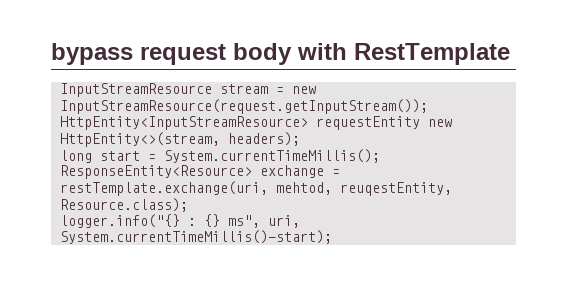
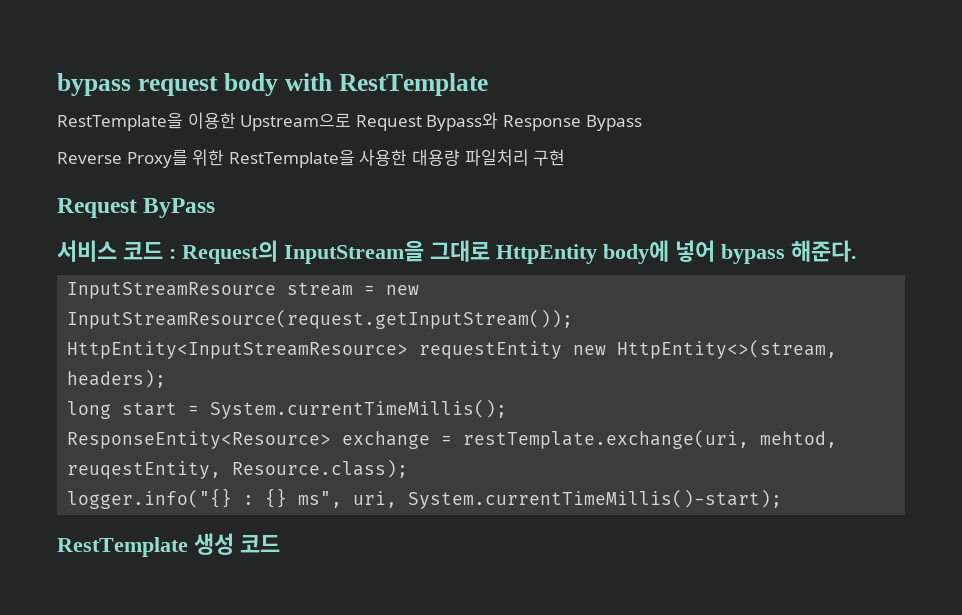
(510, 54) none -> [57,112,642,131] [57,149,566,168] [57,198,216,218] [57,240,857,264] // RestTemplate을 이용한 Upstream으로 Request Bypass와 Response Bypass // Reverse Proxy를 위한 RestTemplate을 사용한 대용량 파일처리 구현 // Request ByPass // 서비스 코드 : Request의 InputStream을 그대로 HttpEntity body에 넣어 bypass 해준다.
(333, 237) none -> [57,533,280,557] // RestTemplate 생성 코드

